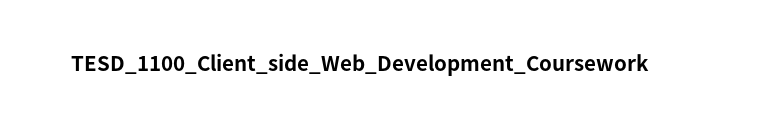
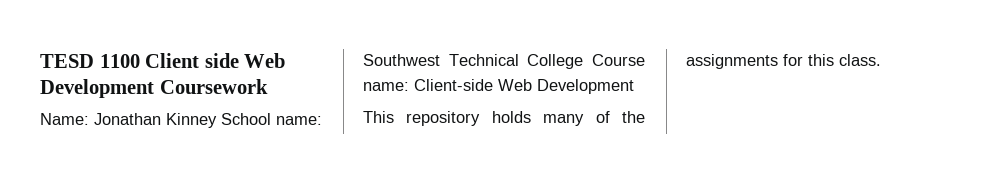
[71,53,649,76] TESD_1100_Client_side_Web_Development_Coursework -> [40,53,286,68] [40,79,268,98] [40,113,322,128] [363,54,645,69] [363,79,634,94] [363,111,645,126] [686,54,881,69] TESD 1100 Client side Web Development Coursework // Name: Jonathan Kinney School name: Southwest Technical College Course name: Client-side Web Development // This repository holds many of the assignments for this class.

